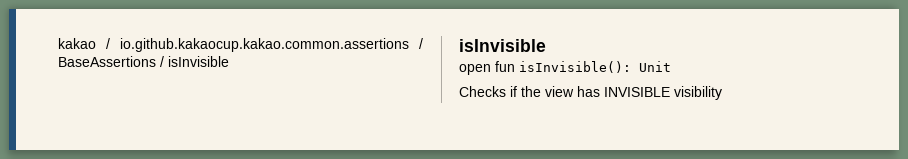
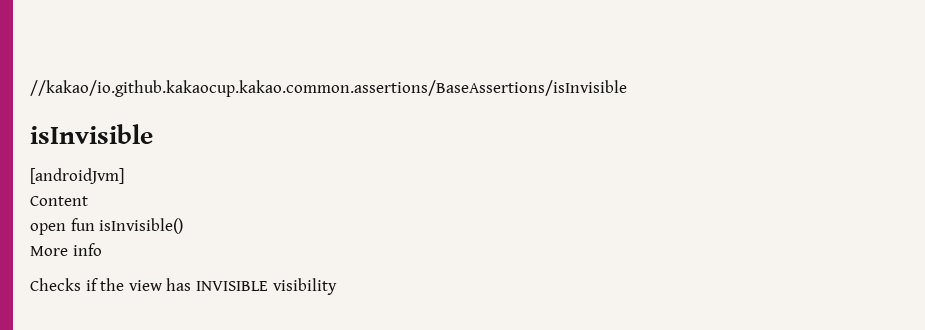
[58,38,423,52] [58,56,229,67] [459,39,546,52] kakao / io.github.kakaocup.kakao.common.assertions / BaseAssertions / isInvisible // isInvisible -> [30,80,627,97] [30,124,153,144] [30,168,124,184] [30,196,88,206] //kakao/io.github.kakaocup.kakao.common.assertions/BaseAssertions/isInvisible // isInvisible // [androidJvm] // Content
[519,61,671,73] isInvisible(): Unit -> [99,218,184,234] [30,243,102,256] isInvisible() // More info

